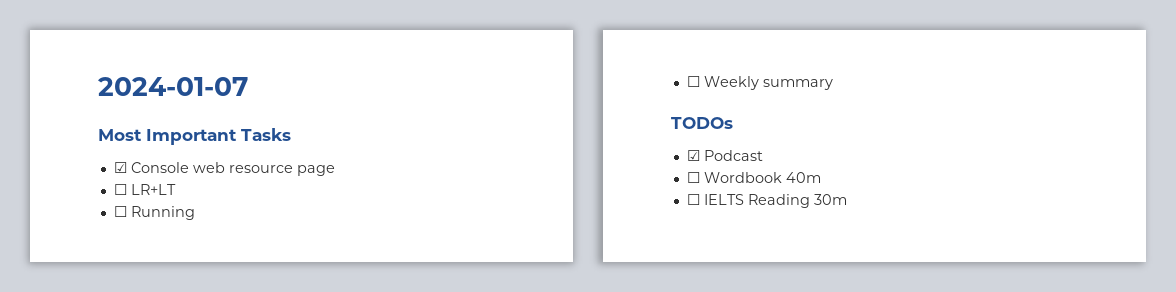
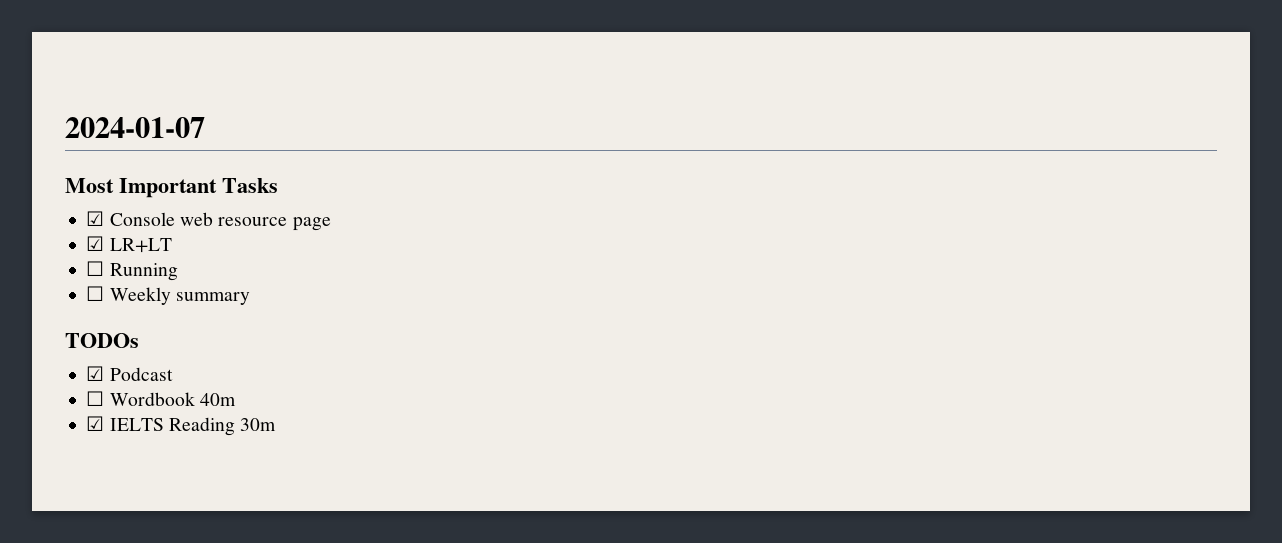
[113,184,127,195] ☐ -> [86,236,105,251] ☑
[686,194,700,205] ☐ -> [86,416,105,431] ☑

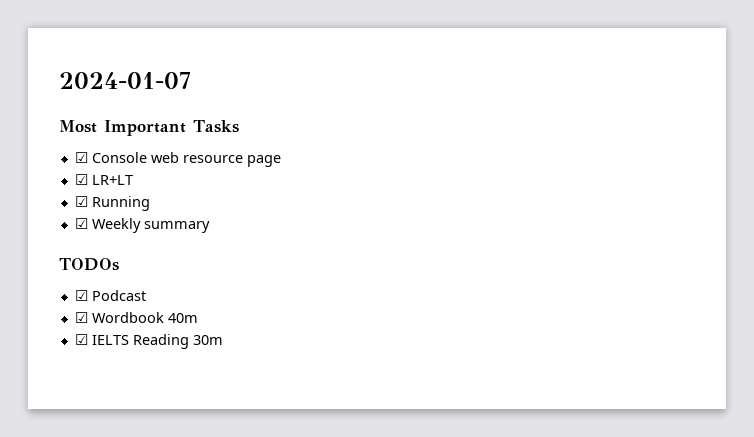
[86,261,105,276] ☐ -> [74,196,88,207] ☑
[86,286,105,301] ☐ -> [74,218,88,229] ☑
[86,391,105,406] ☐ -> [74,312,88,323] ☑

